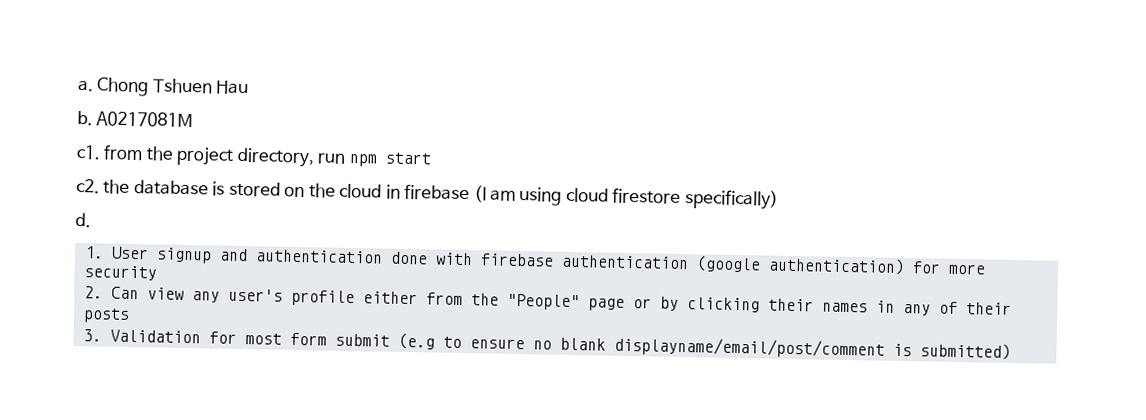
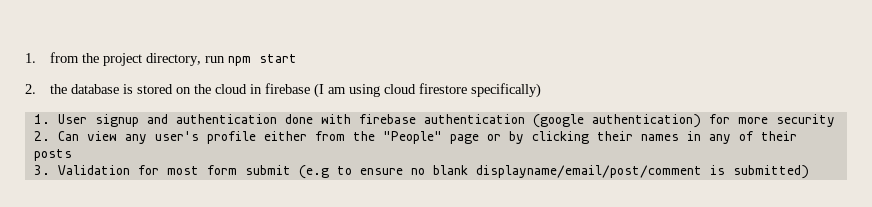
[78,77,250,97] [77,110,194,128] [76,144,101,160] a. Chong Tshuen Hau // b. A0217081M // c1. -> [25,53,36,63] 1.
[76,178,100,194] c2. -> [25,84,36,94] 2.
[75,212,91,228] // d. -> (542, 90) none

